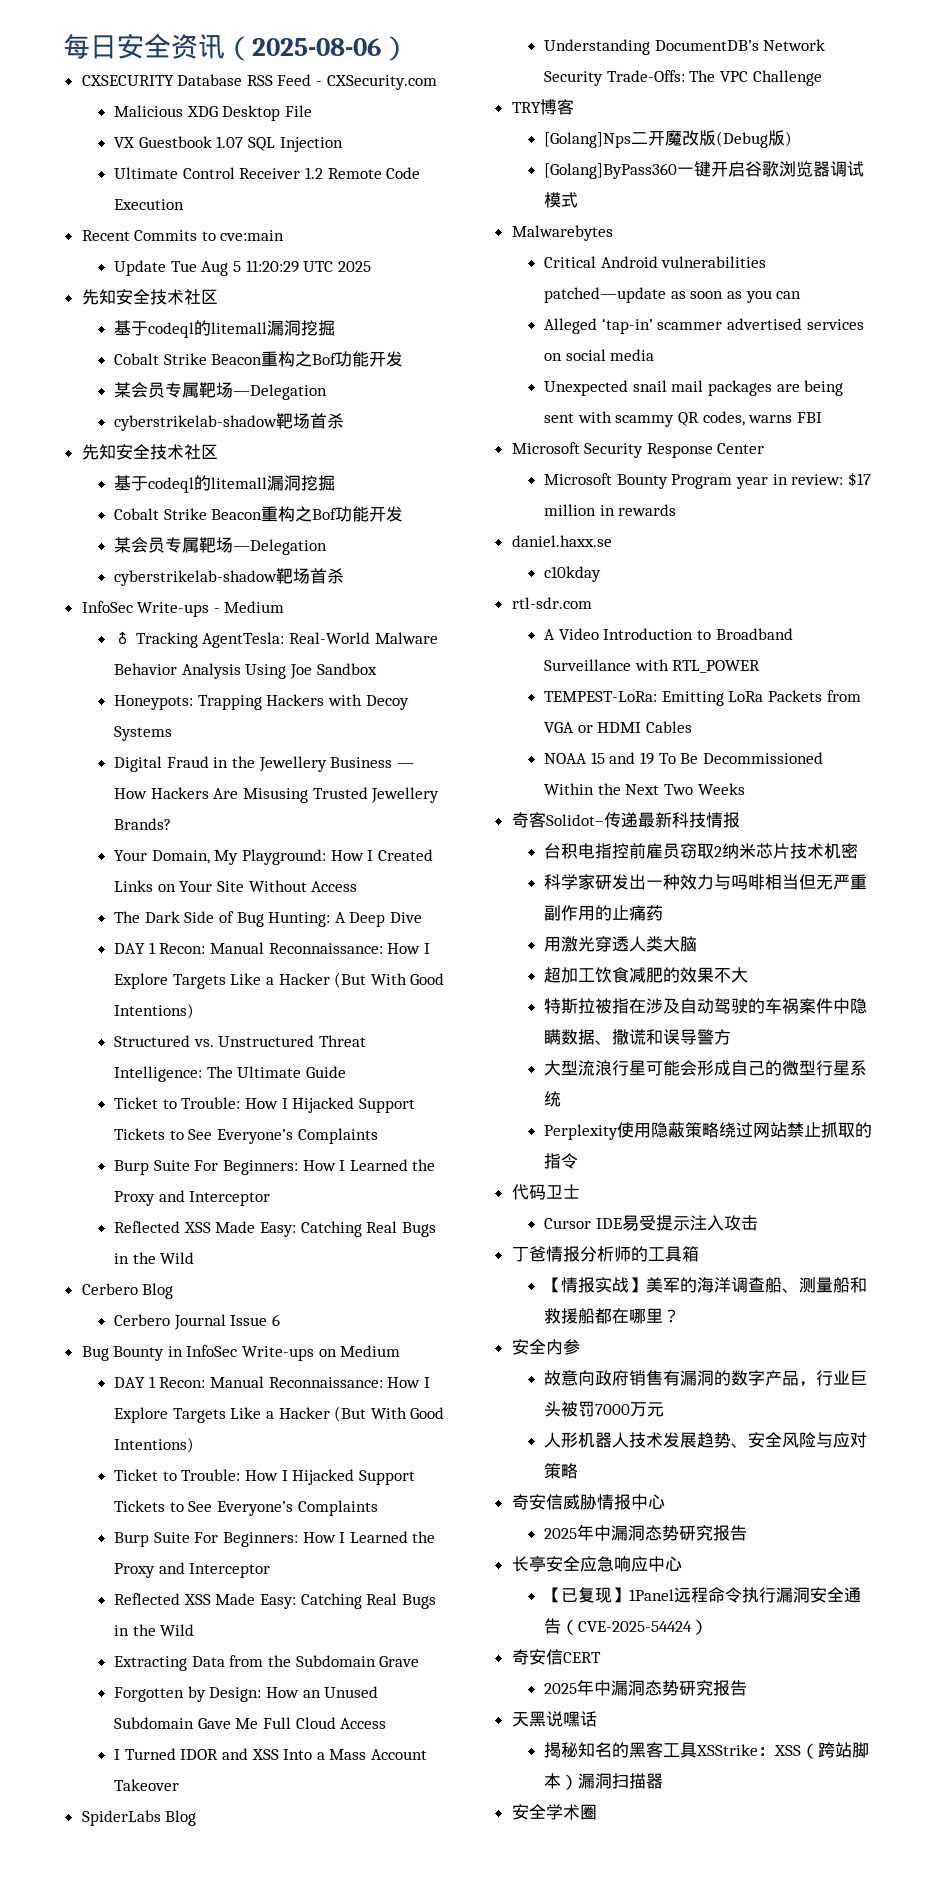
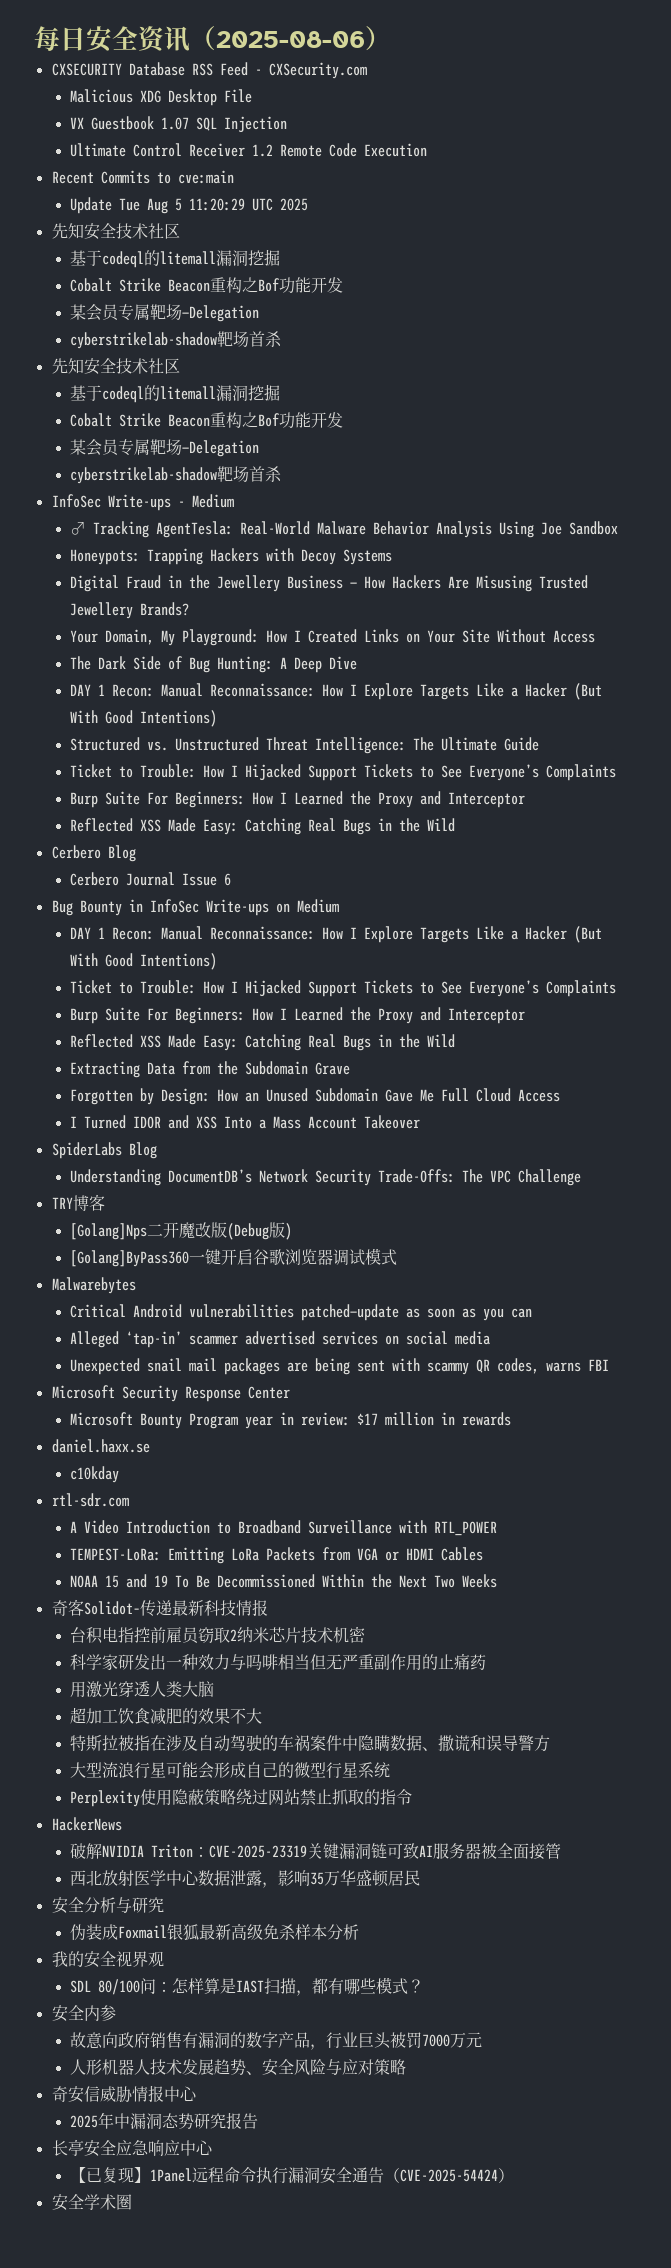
[511,1184,580,1200] [544,1215,758,1231] [511,1246,699,1262] [544,1277,868,1293] [544,1308,664,1324] 代码卫士 // Cursor IDE易受提示注入攻击 // 丁爸情报分析师的工具箱 // 【情报实战】美军的海洋调查船、测量船和救援船都在哪里 -> [51,1817,122,1831] [70,1843,562,1860] [70,1870,421,1888] [51,1897,164,1914] [70,1923,360,1941] [51,1951,164,1968] [70,1977,409,1996] HackerNews // 破解NVIDIA Triton：CVE-2025-23319关键漏洞链可致AI服务器被全面接管 // 西北放射医学中心数据泄露，影响35万华盛顿居民 // 安全分析与研究 // 伪装成Foxmail银狐最新高级免杀样本分析 // 我的安全视界观 // SDL 80/100问：怎样算是IAST扫描，都有哪些模式
[511,1649,601,1665] [544,1679,748,1696] [511,1711,597,1727] [544,1742,870,1759] [544,1773,664,1790] // 奇安信CERT // 2025年中漏洞态势研究报告 // 天黑说嘿话 // 揭秘知名的黑客工具XSStrike：XSS（跨站脚本）漏洞扫描器 -> (515, 2175) none

